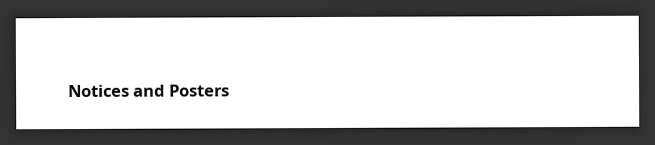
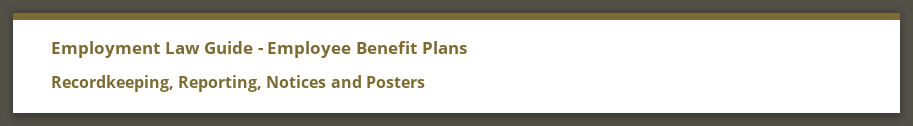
(68, 91) none -> [51,41,467,58] [51,75,263,92] Employment Law Guide - Employee Benefit Plans // Recordkeeping, Reporting,

